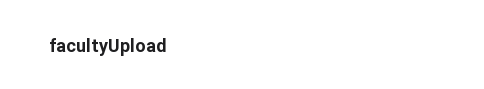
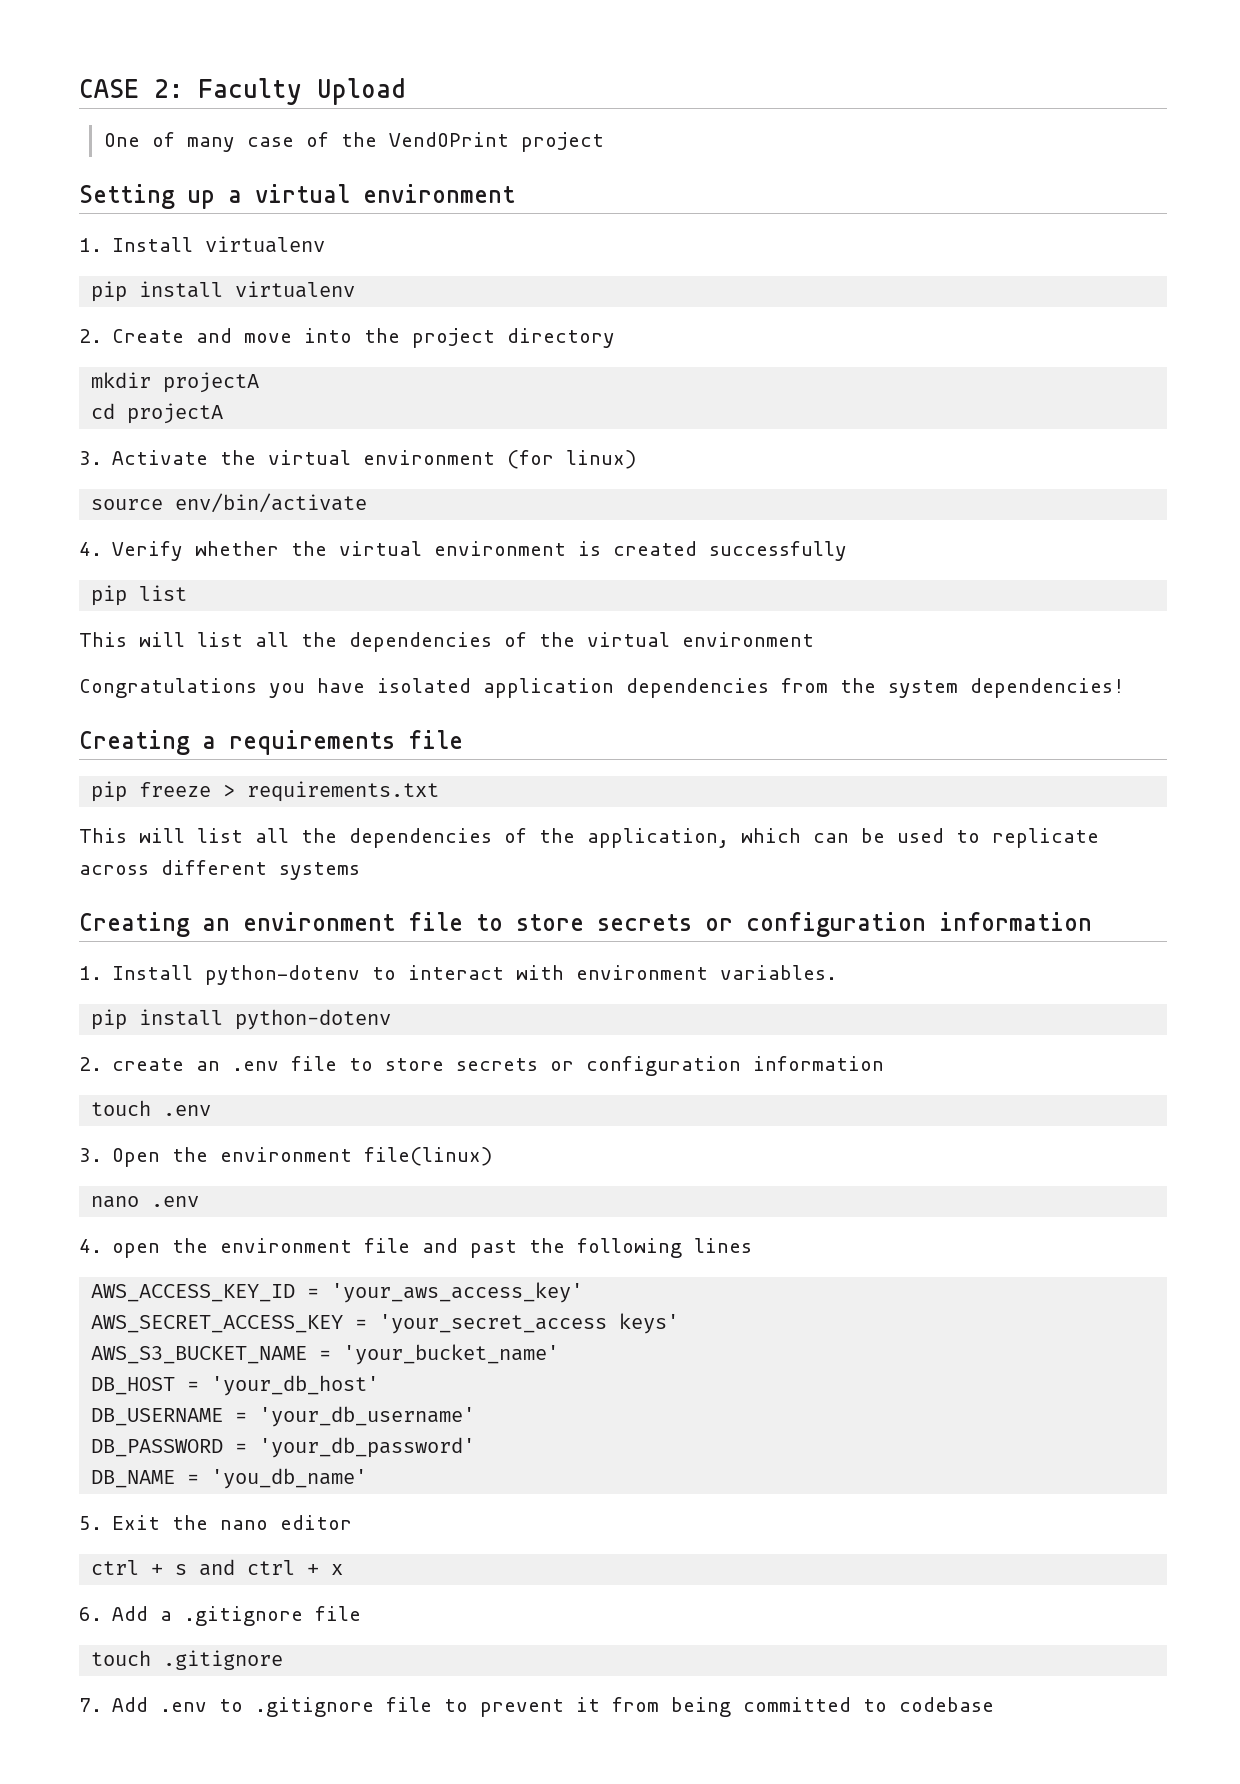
[49,38,167,56] facultyUpload -> [79,78,406,105] [103,132,604,152] [79,184,515,209] [79,236,326,253] [91,281,356,302] [79,328,616,348] [91,372,260,393] [91,403,224,424] [79,450,637,469] [91,493,368,513] [79,541,848,561] [91,585,188,606] [79,632,814,652] [79,678,1125,698] [79,730,463,755] [91,781,440,802] [79,828,1099,848] [79,860,360,880] [79,912,1092,937] [79,965,838,985] [91,1009,392,1030] [79,1056,885,1076] [91,1100,212,1116] [79,1147,493,1167] [91,1196,200,1208] [79,1238,753,1258] [91,1282,584,1303] [91,1313,680,1334] [91,1344,560,1365] [91,1375,380,1396] [91,1406,476,1427] [91,1437,476,1458] [91,1468,368,1489] [79,1515,353,1530] [91,1559,344,1576] [79,1606,362,1626] [91,1650,284,1670] [79,1697,995,1717] CASE 2: Faculty Upload // One of many case of the VendOPrint project // Setting up a virtual environment // 1. Install virtualenv // pip install virtualenv // 2. Create and move into the project directory // mkdir projectA // cd projectA // 3. Activate the virtual environment (for linux) // source env/bin/activate // 4. Verify whether the virtual environment is created successfully // pip list // This will list all the dependencies of the virtual environment // Congratulations you have isolated application dependencies from the system dependencies! // Creating a requirements file // pip freeze > requirements.txt // This will list all the dependencies of the application, which can be used to replicate across different systems // Creating an environment file to store secrets or configuration information // 1. Install python-dotenv to interact with environment variables. // pip install python-dotenv // 2. create an .env file to store secrets or configuration information // touch .env // 3. Open the environment file(linux) // nano .env // 4. open the environment file and past the following lines // AWS_ACCESS_KEY_ID = 'your_aws_access_key' // AWS_SECRET_ACCESS_KEY = 'your_secret_access keys' // AWS_S3_BUCKET_NAME = 'your_bucket_name' // DB_HOST = 'your_db_host' // DB_USERNAME = 'your_db_username' // DB_PASSWORD = 'your_db_password' // DB_NAME = 'you_db_name' // 5. Exit the nano editor // ctrl + s and ctrl + x // 6. Add a .gitignore file // touch .gitignore // 7. Add .env to .gitignore file to prevent it from being committed to codebase

